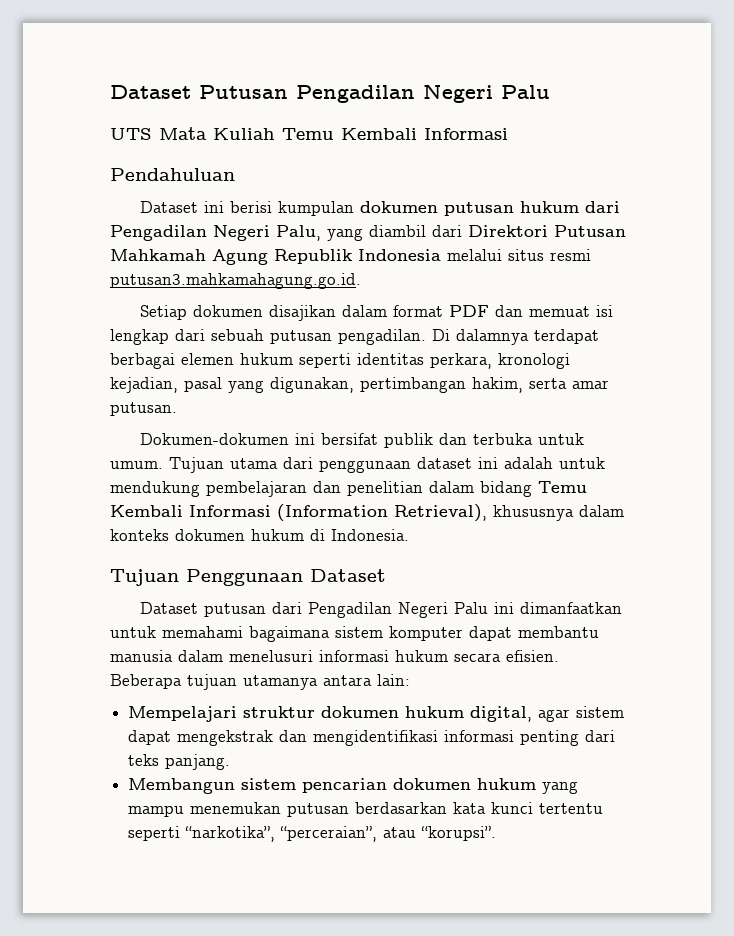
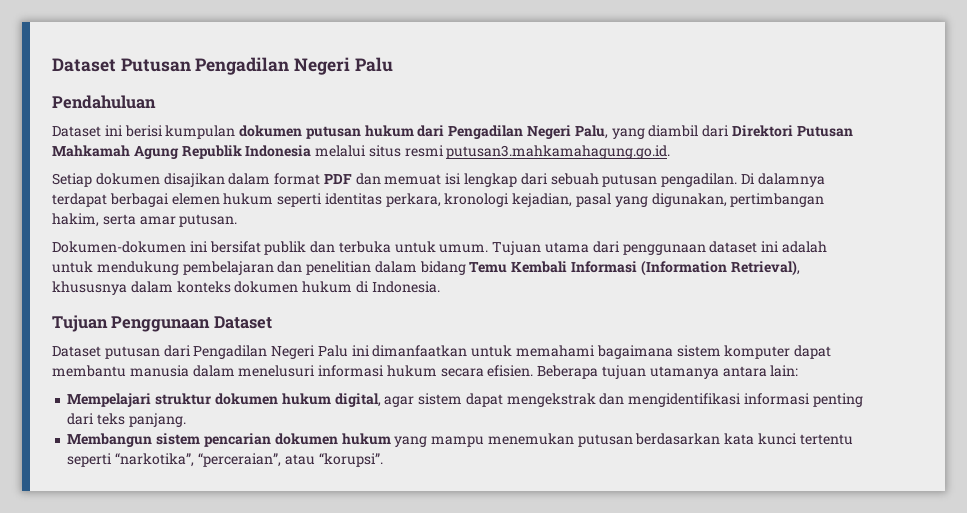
[110,127,508,140] // UTS Mata Kuliah Temu Kembali Informasi -> (393, 64) none

